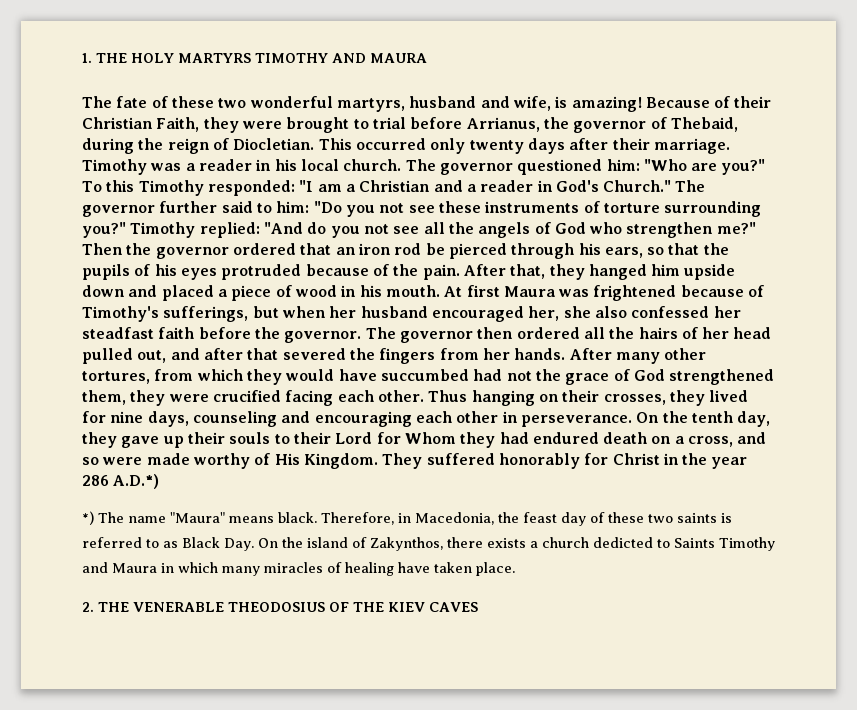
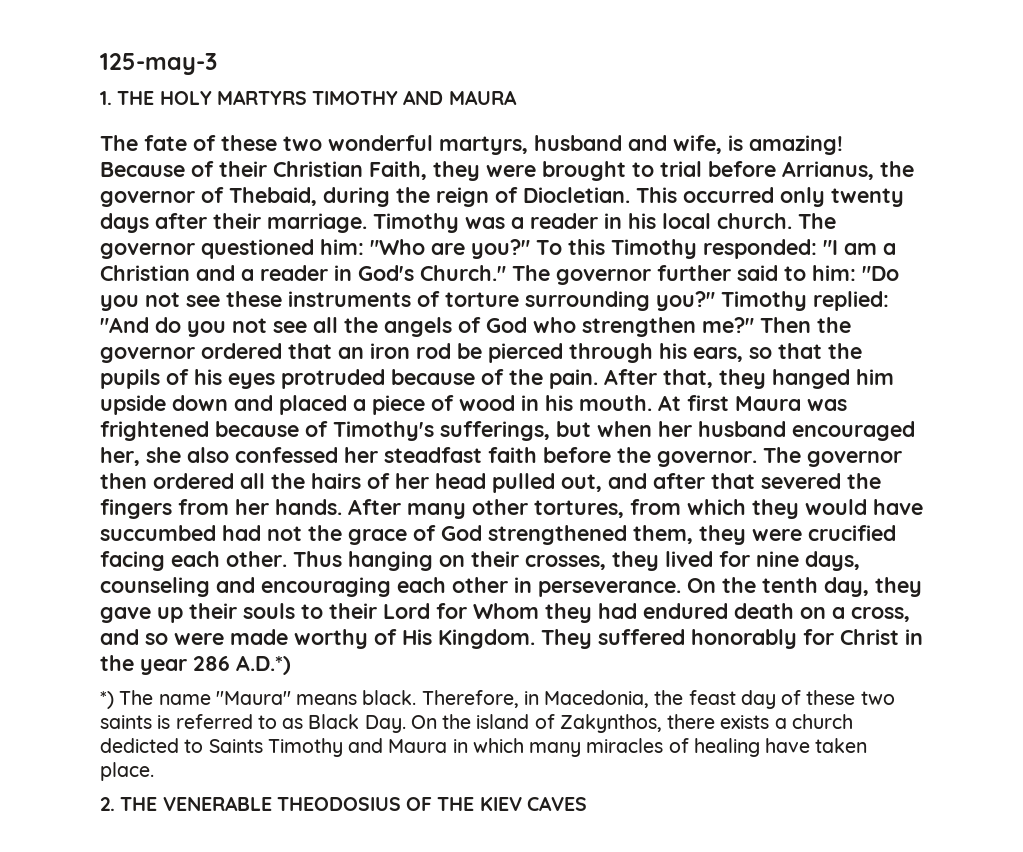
(82, 58) none -> [100,53,217,75] 125-may-3 //

